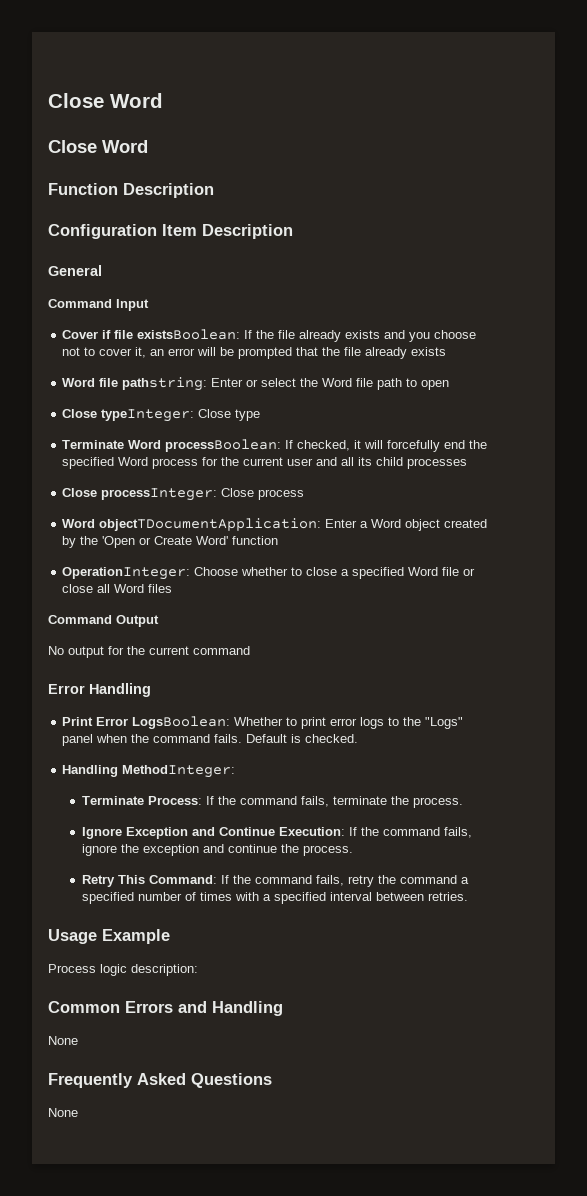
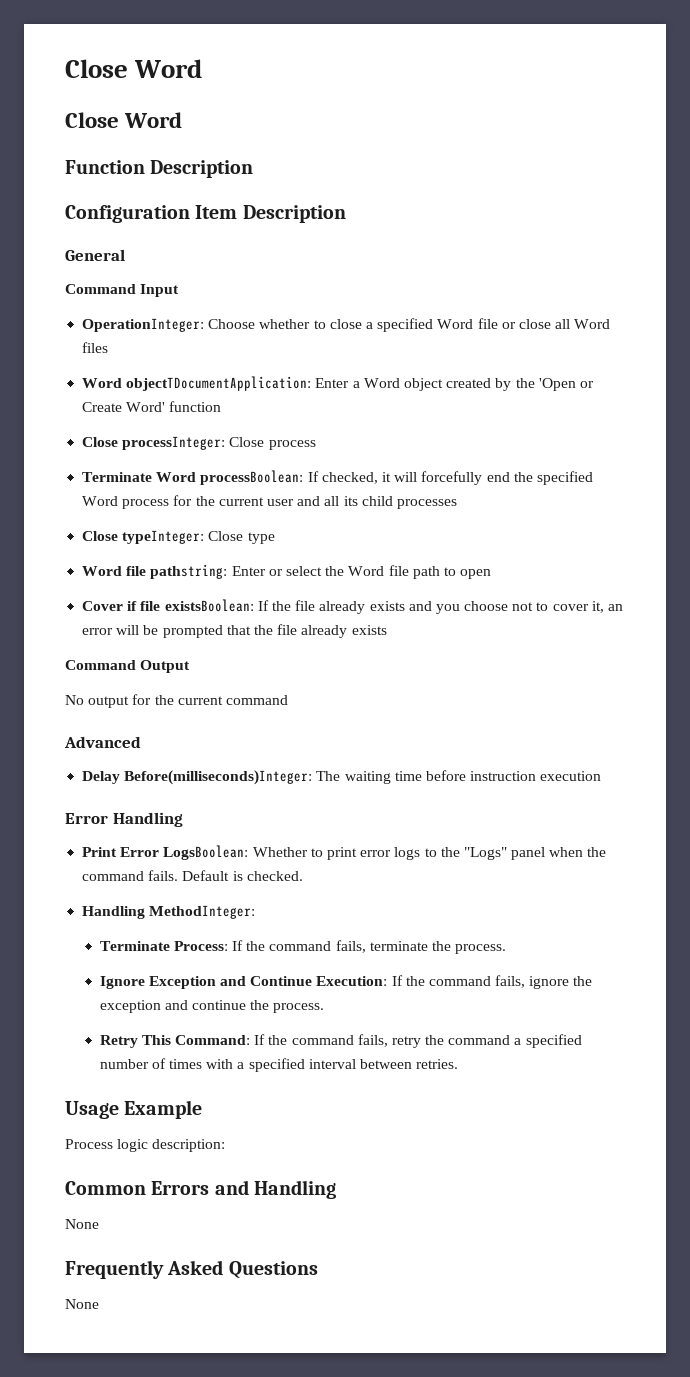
(149, 305) none -> [82,318,611,332] [82,342,109,353] [82,376,594,391] [82,401,222,412] [82,436,316,450] [82,470,593,485] [82,495,457,509] [82,530,275,544] [82,564,492,579] // OperationInteger: Choose whether to close a specified Word file or close all Word files // Word objectTDocumentApplication: Enter a Word object created by the 'Open or Create Word' function // Close processInteger: Close process // Terminate Word processBoolean: If checked, it will forcefully end the specified Word process for the current user and all its child processes // Close typeInteger: Close type // Word file pathstring: Enter or select the Word file path to open
[62,377,450,391] [62,409,261,422] [62,439,488,452] [62,457,468,469] [62,488,305,501] [62,518,488,531] [62,536,279,548] [62,567,476,580] [62,584,173,593] // Word file pathstring: Enter or select the Word file path to open // Close typeInteger: Close type // Terminate Word processBoolean: If checked, it will forcefully end the specified Word process for the current user and all its child processes // Close processInteger: Close process // Word objectTDocumentApplication: Enter a Word object created by the 'Open or Create Word' function // OperationInteger: Choose whether to close a specified Word file or close all Word files -> (387, 630) none
(250, 650) none -> [64,736,141,748] [82,770,602,785] // Advanced // Delay Before(milliseconds)Integer: The waiting time before instruction execution

